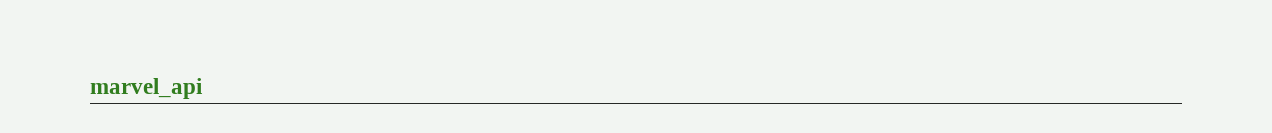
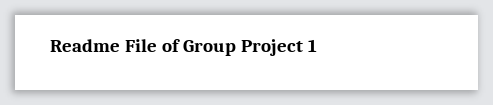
[90,78,203,99] marvel_api -> [50,39,317,56] Readme File of Group Project 1

